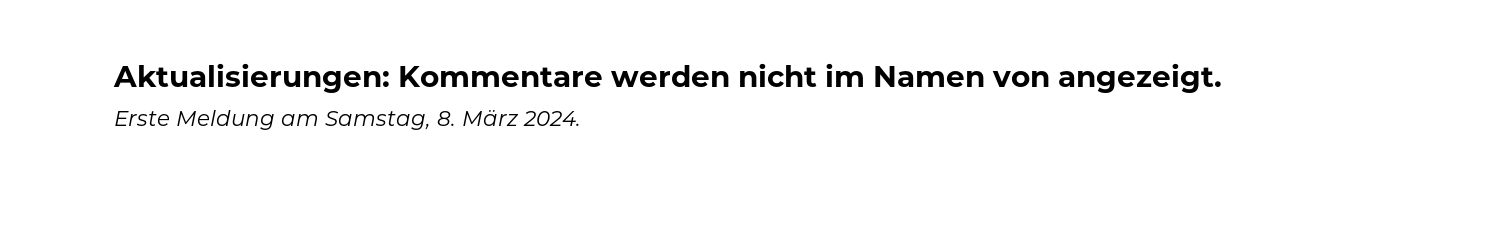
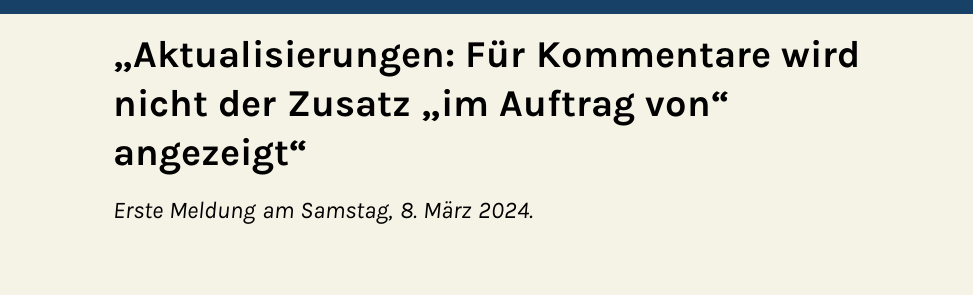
[113,63,1222,93] Aktualisierungen: Kommentare werden nicht im Namen von angezeigt. -> [113,39,860,77] [113,88,731,126] [113,137,308,175] „Aktualisierungen: Für Kommentare wird nicht der Zusatz „im Auftrag von“ angezeigt“

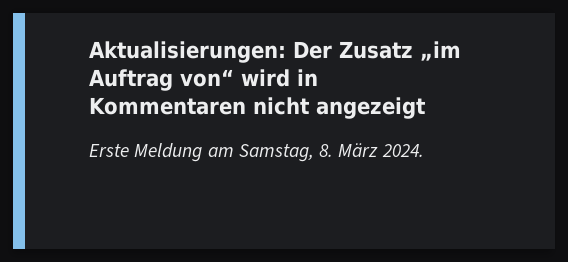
[113,39,860,77] [113,88,731,126] [113,137,308,175] „Aktualisierungen: Für Kommentare wird nicht der Zusatz „im Auftrag von“ angezeigt“ -> [89,41,461,63] [89,69,318,91] [89,97,426,119] Aktualisierungen: Der Zusatz „im Auftrag von“ wird in Kommentaren nicht angezeigt

